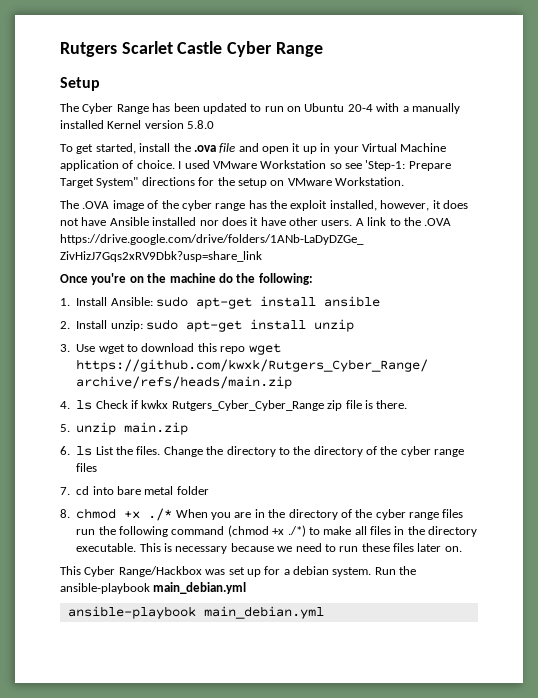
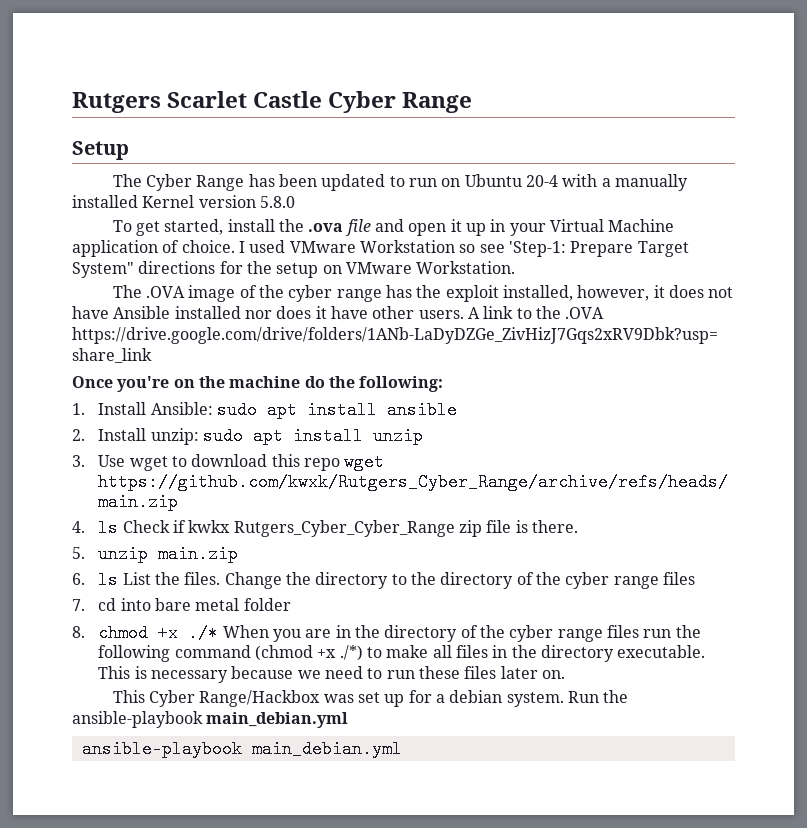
[196,297,252,309] apt-get -> [267,401,298,419] apt
[186,320,242,332] apt-get -> [253,427,284,445] apt

